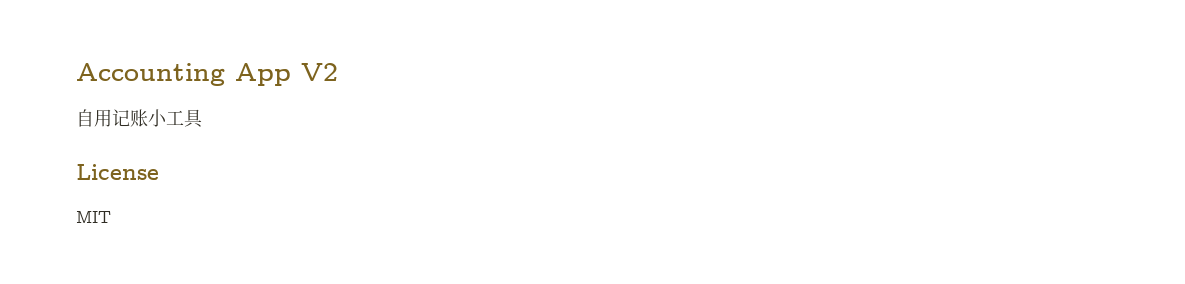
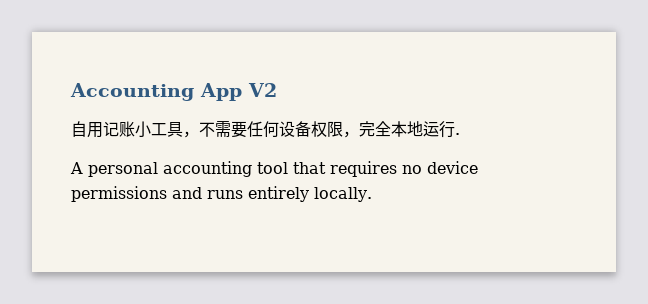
[76,164,159,180] [76,211,111,223] // License // MIT -> [183,121,460,138] [70,161,478,177] [71,186,372,202] ，不需要任何设备权限，完全本地运行. // A personal accounting tool that requires no device permissions and runs entirely locally.

